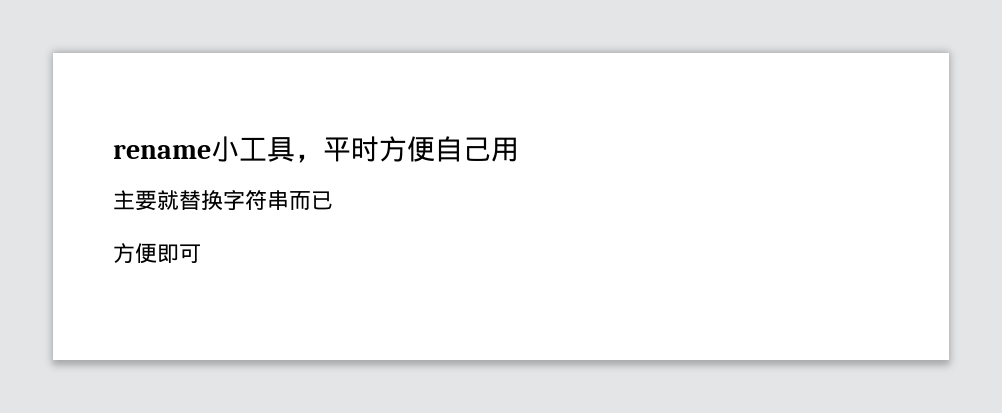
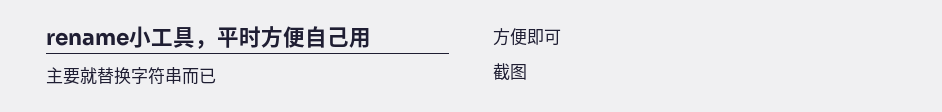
(201, 253) none -> [493,63,527,80] // 截图

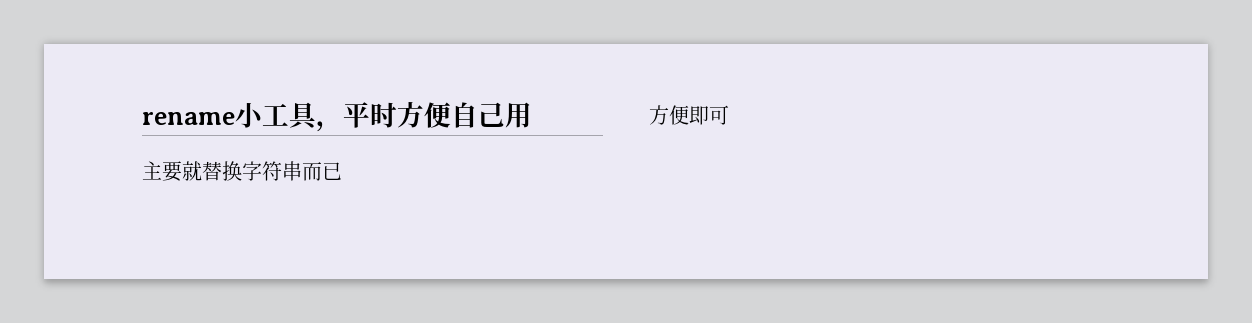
[493,63,527,80] // 截图 -> (729, 115) none

